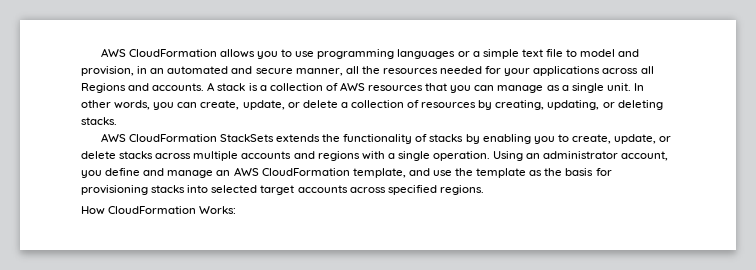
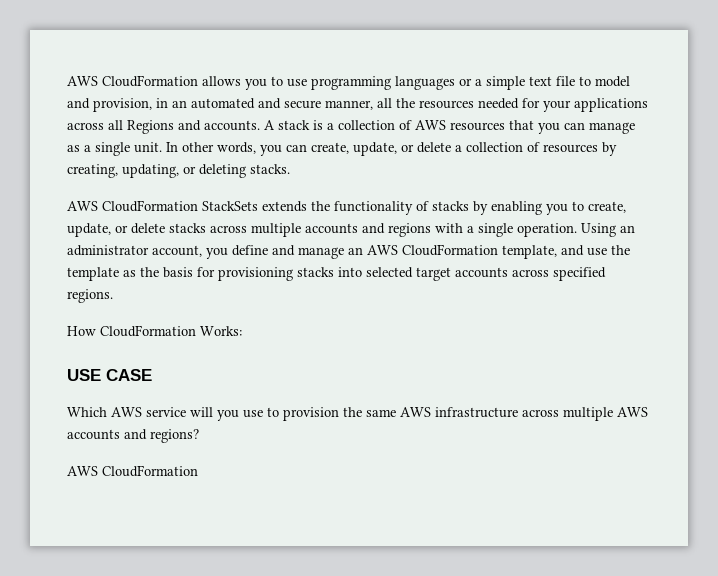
(237, 210) none -> [67,369,152,381] [67,407,648,421] [67,429,199,443] [67,465,198,477] // USE CASE // Which AWS service will you use to provision the same AWS infrastructure across multiple AWS accounts and regions? // AWS CloudFormation

